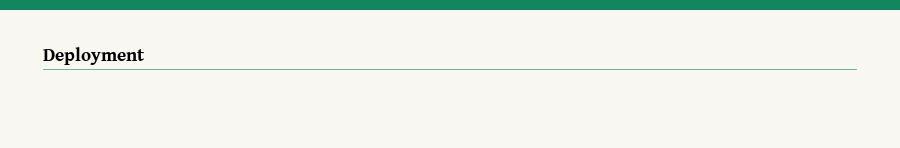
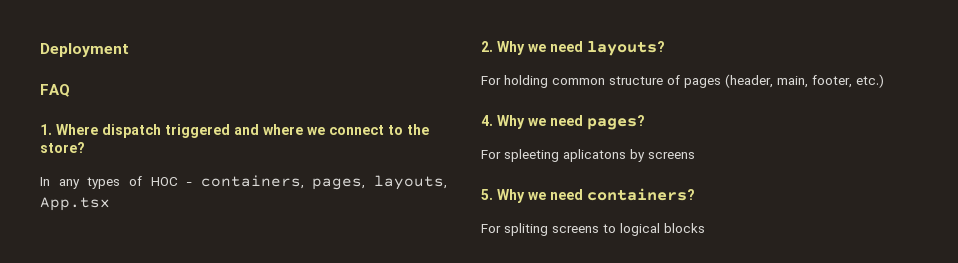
(145, 56) none -> [40,84,70,97] [40,124,429,138] [40,142,85,153] [40,175,447,190] [40,197,110,211] [481,41,665,56] [481,74,884,88] [481,115,645,130] [481,149,695,162] [481,188,695,203] [481,223,705,236] // FAQ // 1. Where dispatch triggered and where we connect to the store? // In any types of HOC - containers, pages, layouts, App.tsx // 2. Why we need layouts? // For holding common structure of pages (header, main, footer, etc.) // 4. Why we need pages? // For spleeting aplicatons by screens // 5. Why we need containers? // For spliting screens to logical blocks

